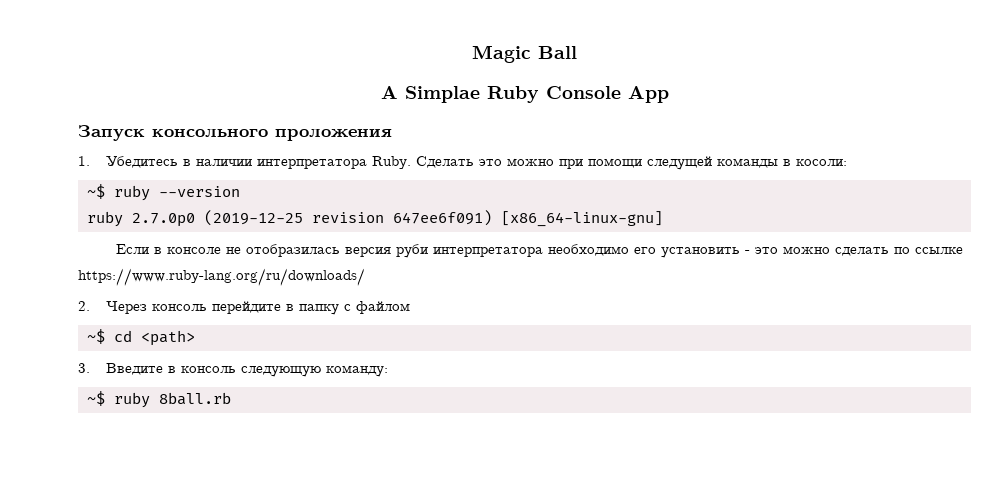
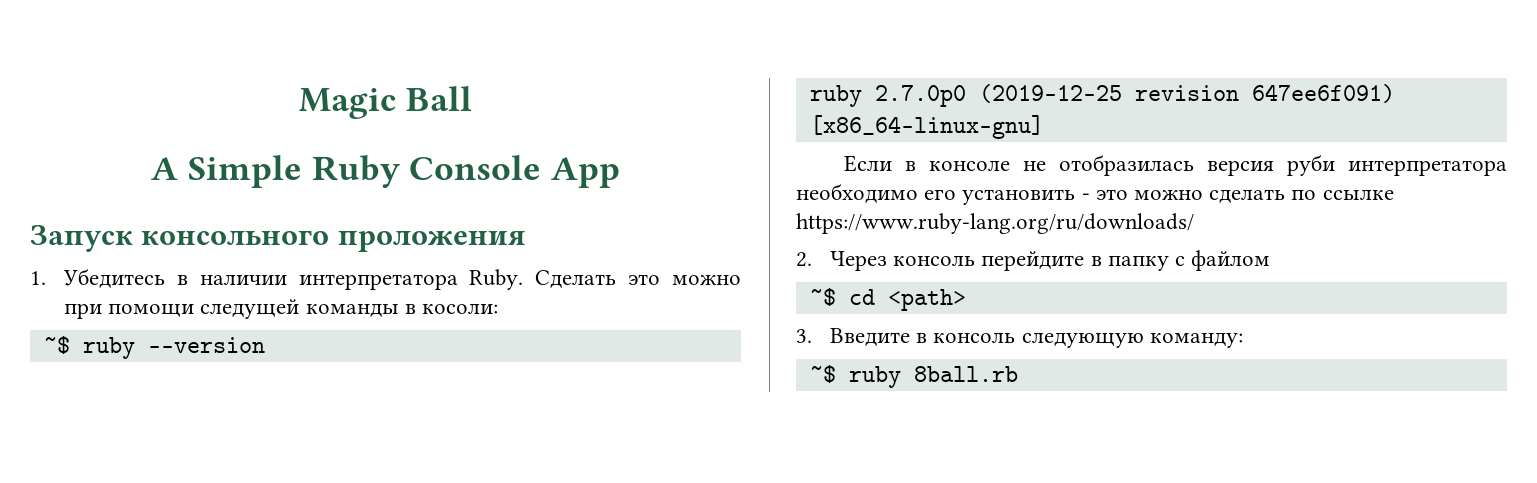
[404,86,480,103] Simplae -> [187,155,302,188] Simple

